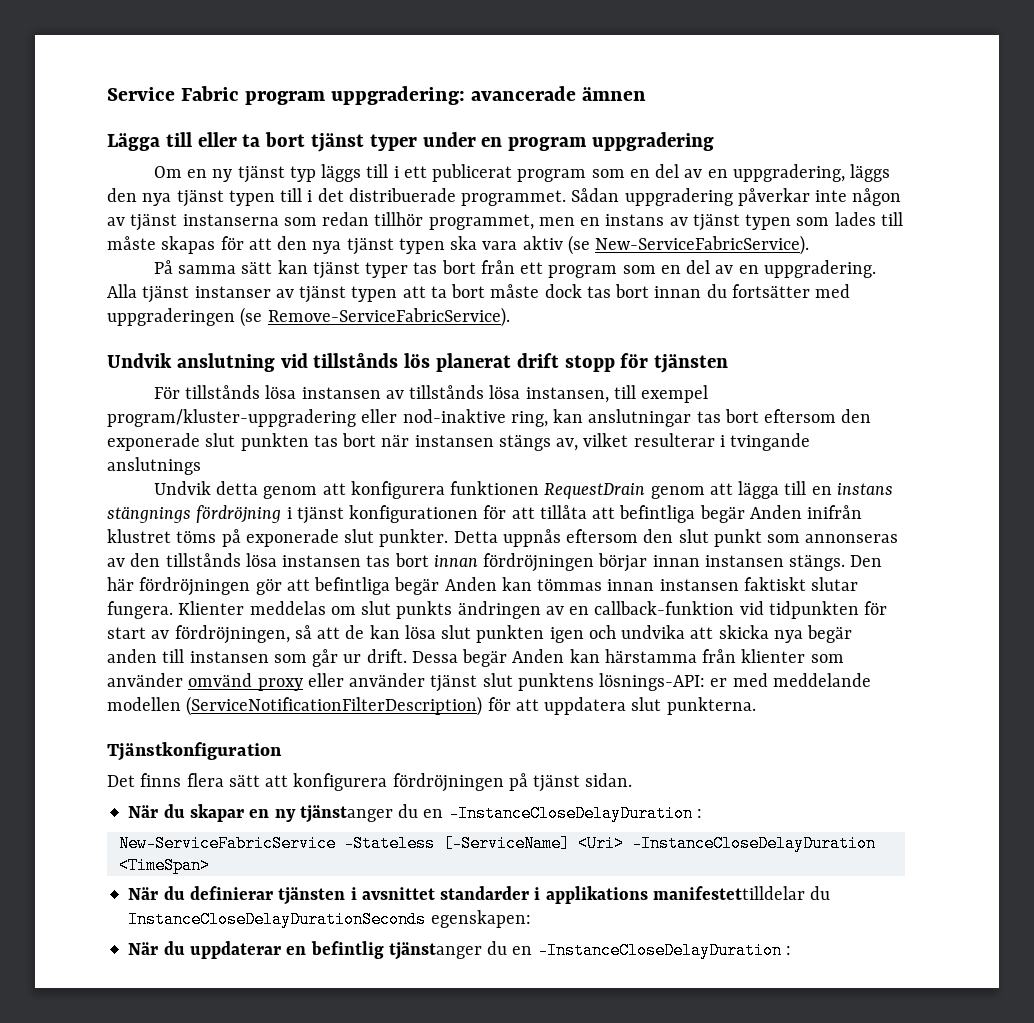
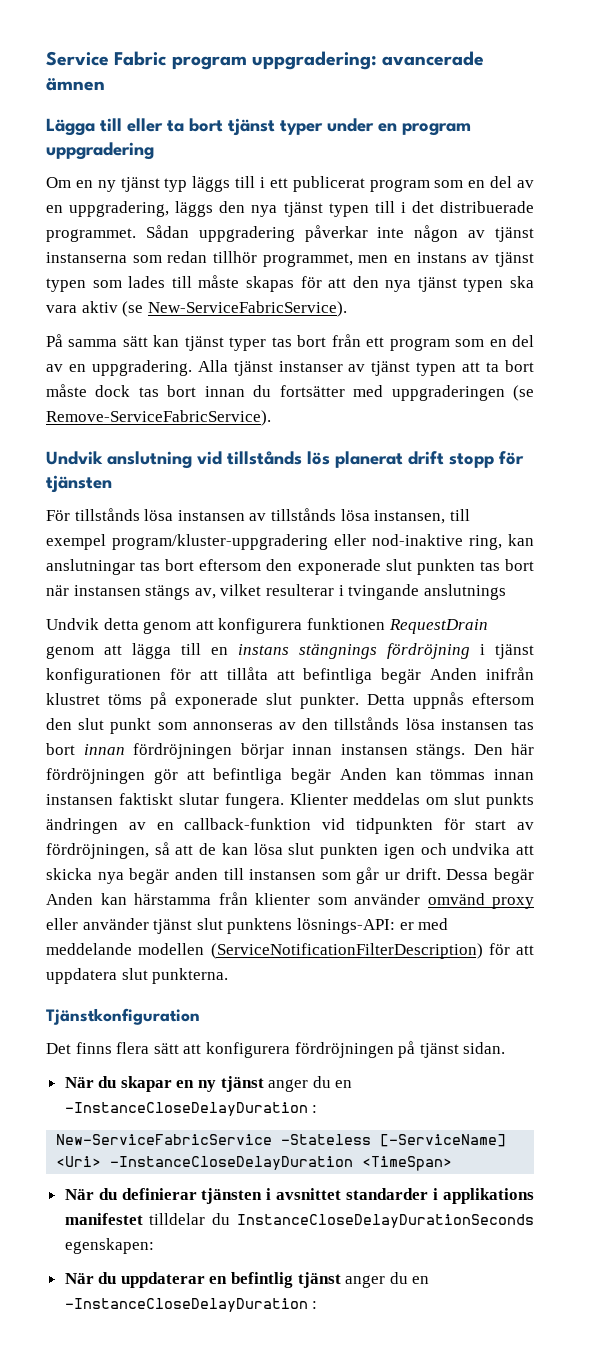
[299,805,393,823] tjänstanger -> [220,1076,309,1092] tjänst anger
[652,886,805,900] manifestettilldelar -> [64,1213,206,1225] manifestet tilldelar
[388,942,482,960] tjänstanger -> [297,1272,386,1288] tjänst anger

